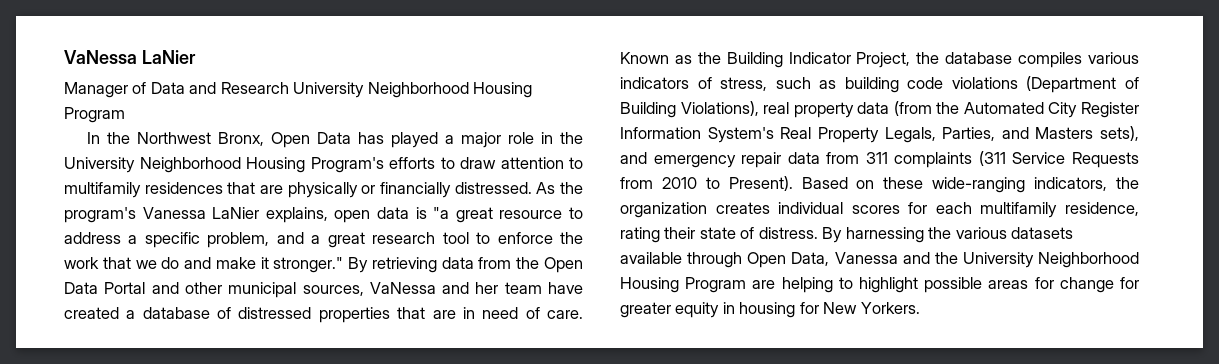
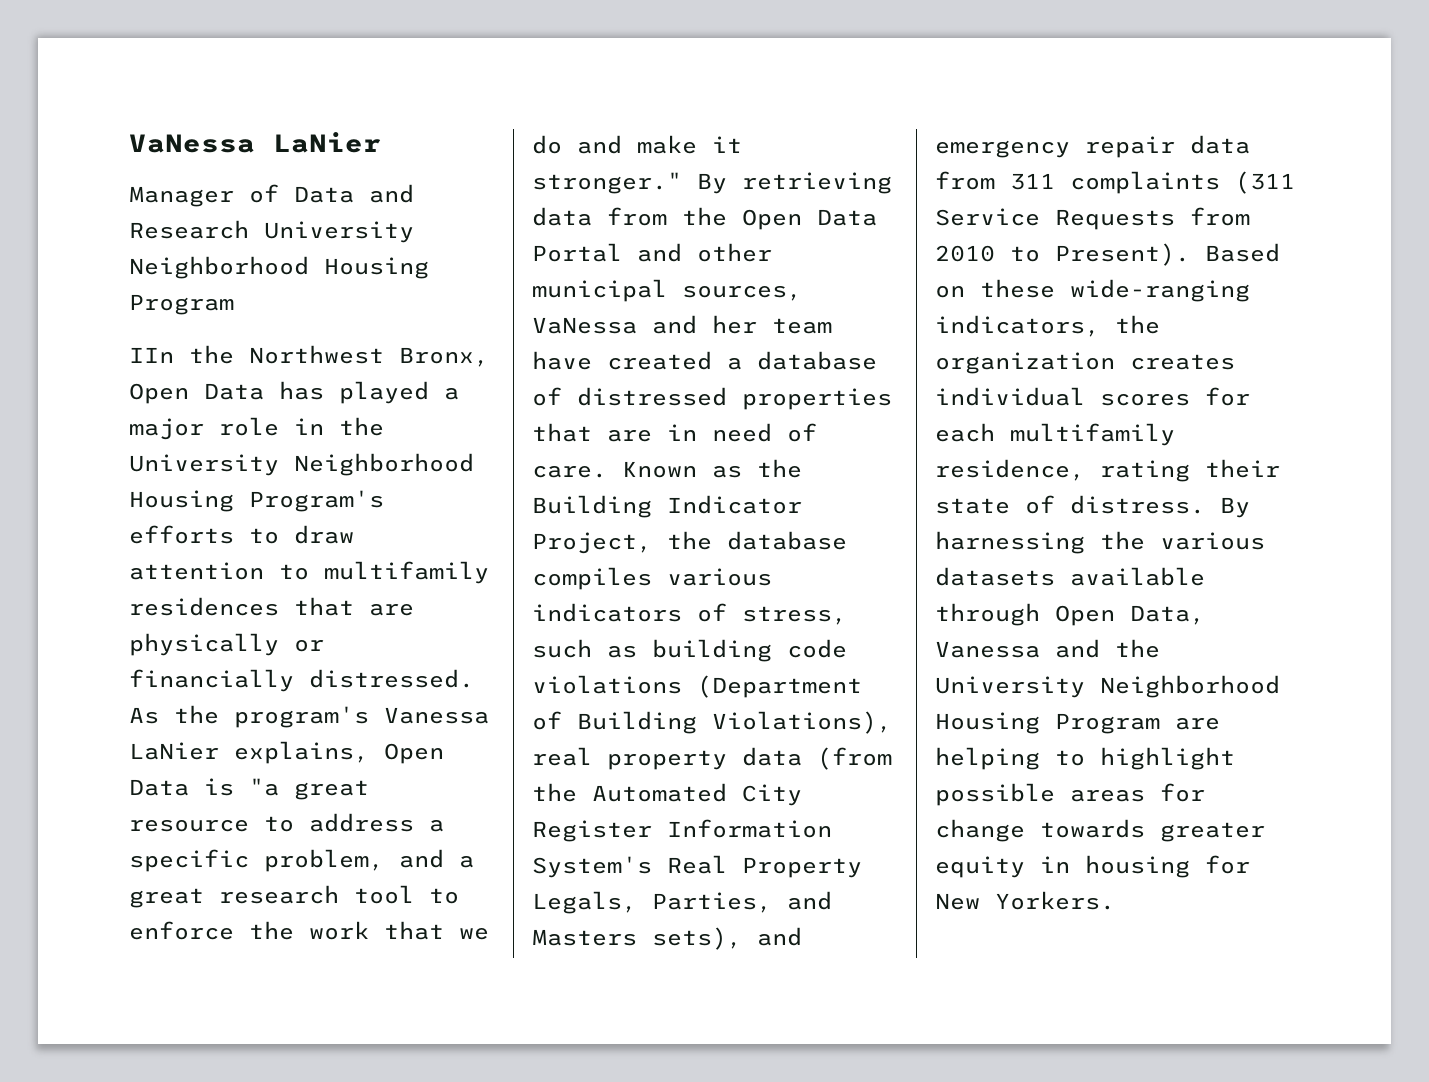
[87,132,101,144] In -> [129,347,174,363] IIn
[334,207,409,223] open data -> [384,743,444,764] [129,779,189,796] Open Data
[1120,277,1139,289] for -> [1040,819,1145,838] towards

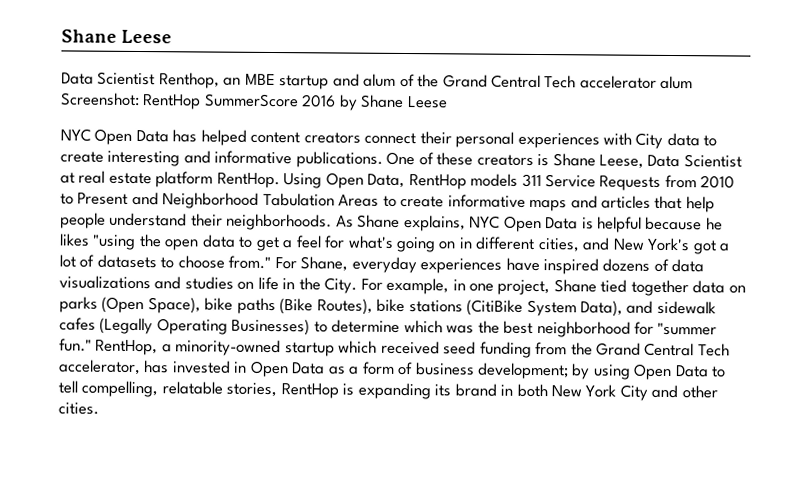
[129,132,381,153] [129,184,414,207] [129,220,414,243] [129,256,429,279] [129,294,234,315] [129,345,489,367] [129,381,459,404] [129,417,384,440] [129,453,474,476] [129,490,384,512] [129,525,354,544] [129,561,489,584] [129,597,414,616] [129,633,324,656] [129,669,474,692] [129,705,489,728] [129,741,444,764] [129,778,369,800] [129,813,444,832] [129,849,474,872] [129,885,459,908] [129,921,489,940] [532,135,742,154] [532,172,892,194] [532,207,877,230] [532,243,772,262] [532,279,802,302] [532,315,832,334] [532,351,877,370] [532,387,892,410] [532,423,817,442] [532,459,802,478] [532,495,802,518] [532,531,847,554] [532,567,772,590] [532,603,847,625] [532,639,847,662] [532,675,862,698] [532,711,892,734] [532,747,892,770] [532,783,802,806] [532,819,832,842] [532,855,862,878] [532,891,832,914] [532,927,802,950] [935,135,1250,158] [935,171,1295,194] VaNessa LaNier // Manager of Data and Research University Neighborhood Housing Program // IIn the Northwest Bronx, Open Data has played a major role in the University Neighborhood Housing Program's efforts to draw attention to multifamily residences that are physically or financially distressed. As the program's Vanessa LaNier explains, Open Data is "a great resource to address a specific problem, and a great research tool to enforce the work that we do and make it stronger." By retrieving data from the Open Data Portal and other municipal sources, VaNessa and her team have created a database of distressed properties that are in need of care. Known as the Building Indicator Project, the database compiles various indicators of stress, such as building code violations (Department of Building Violations), real property data (from the Automated City Register Information System's Real Property Legals, Parties, and Masters sets), and emergency repair data from 311 complaints (311 -> [61,29,172,44] [61,71,694,90] [61,92,448,111] [60,128,718,149] [60,150,742,169] [60,170,542,190] Shane Leese // Data Scientist Renthop, an MBE startup and alum of the Grand Central Tech accelerator alum Screenshot: RentHop SummerScore 2016 by Shane Leese // NYC Open Data has helped content creators connect their personal experiences with City data to create interesting and informative publications. One of these creators is Shane Leese, Data Scientist at real estate platform RentHop. Using Open Data, RentHop models 311
[1055,243,1280,266] [935,279,1250,302] [935,315,1160,337] [935,352,1235,374] [935,387,1250,406] [935,423,1175,446] [935,459,1280,482] [935,495,1250,518] [935,531,1265,554] [935,567,1205,586] [935,603,1205,626] [935,639,1160,658] [935,675,1280,698] [935,712,1220,734] [935,747,1235,770] [935,783,1205,806] [935,819,1265,842] [935,855,1250,878] [935,891,1115,910] Present). Based on these wide-ranging indicators, the organization creates individual scores for each multifamily residence, rating their state of distress. By harnessing the various datasets available through Open Data, Vanessa and the University Neighborhood Housing Program are helping to highlight possible areas for change towards greater equity in housing for New Yorkers. -> [77,191,715,213] [60,212,723,233] [59,233,730,255] [59,254,705,275] [59,275,746,297] [59,296,716,317] [59,317,718,338] [59,338,730,358] [58,359,727,381] [58,380,718,401] [58,402,99,415] Present and Neighborhood Tabulation Areas to create informative maps and articles that help people understand their neighborhoods. As Shane explains, NYC Open Data is helpful because he likes "using the open data to get a feel for what's going on in different cities, and New York's got a lot of datasets to choose from." For Shane, everyday experiences have inspired dozens of data visualizations and studies on life in the City. For example, in one project, Shane tied together data on parks (Open Space), bike paths (Bike Routes), bike stations (CitiBike System Data), and sidewalk cafes (Legally Operating Businesses) to determine which was the best neighborhood for "summer fun." RentHop, a minority-owned startup which received seed funding from the Grand Central Tech accelerator, has invested in Open Data as a form of business development; by using Open Data to tell compelling, relatable stories, RentHop is expanding its brand in both New York City and other cities.

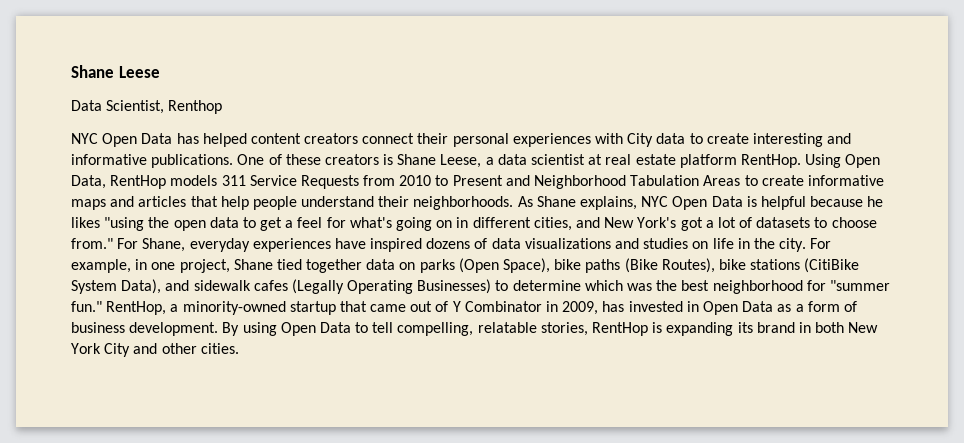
[97,71,694,90] [61,92,448,111] Scientist Renthop, an MBE startup and alum of the Grand Central Tech accelerator alum Screenshot: RentHop SummerScore 2016 by Shane Leese -> [106,100,223,114] Scientist, Renthop
[647,154,742,168] Data Scientist -> [485,154,586,165] a data scientist
[324,277,358,294] City. -> [779,238,807,252] city.
[338,340,730,358] [58,359,141,376] which received seed funding from the Grand Central Tech accelerator, -> [339,301,599,315] that came out of Y Combinator in 2009,
[477,362,591,380] development; by -> [129,322,240,336] development. By

